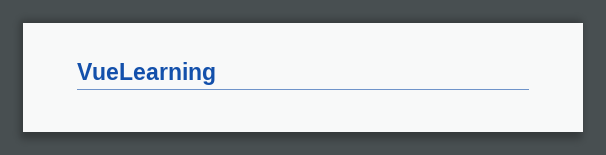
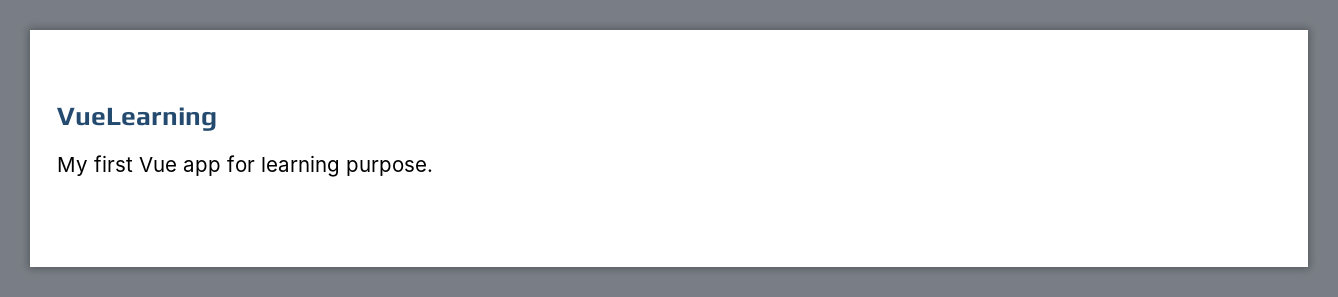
(216, 73) none -> [57,155,433,177] // My first Vue app for learning purpose.

